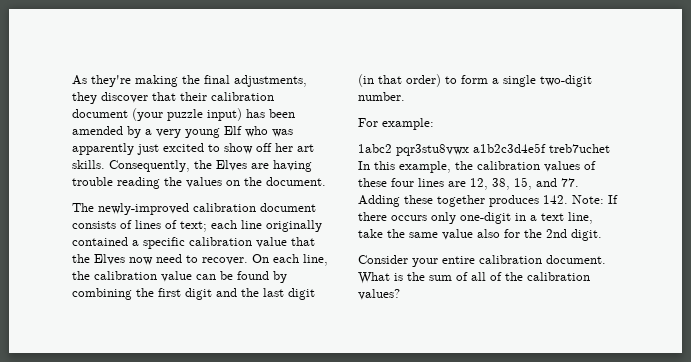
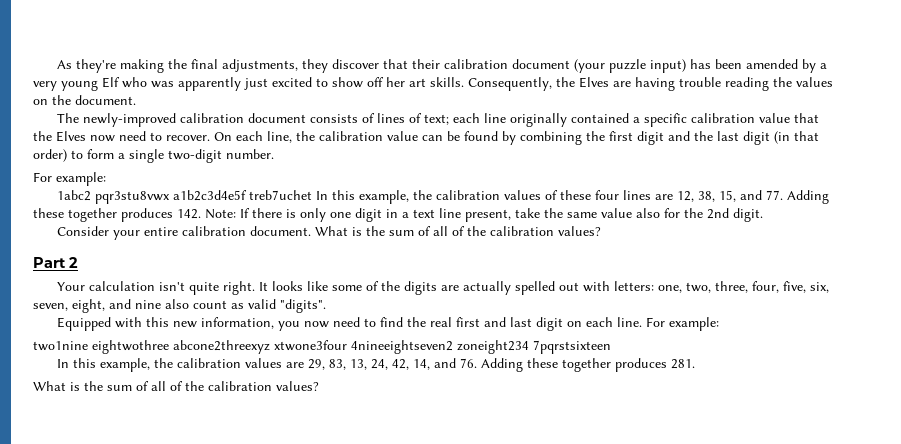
[391,212,511,224] occurs only one-digit -> [286,208,382,222] is only one digit
[568,212,593,224] line, -> [439,208,511,222] line present,
(400, 294) none -> [33,257,78,268] [57,281,830,295] [33,299,326,313] [57,317,720,331] [33,340,611,354] [57,358,696,372] [33,381,319,391] // Part 2 // Your calculation isn't quite right. It looks like some of the digits are actually spelled out with letters: one, two, three, four, five, six, seven, eight, and nine also count as valid "digits". // Equipped with this new information, you now need to find the real first and last digit on each line. For example: // two1nine eightwothree abcone2threexyz xtwone3four 4nineeightseven2 zoneight234 7pqrstsixteen // In this example, the calibration values are 29, 83, 13, 24, 42, 14, and 76. Adding these together produces 281. // What is the sum of all of the calibration values?

